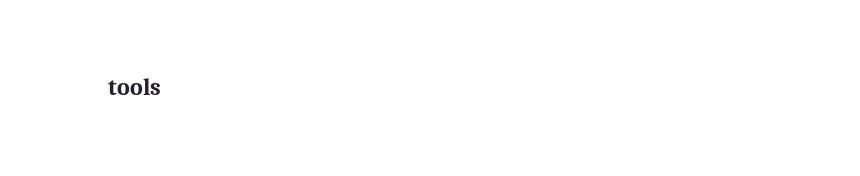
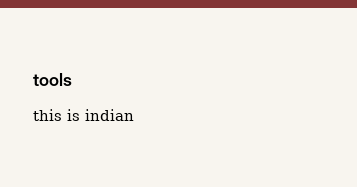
(161, 86) none -> [33,109,134,121] // this is indian

